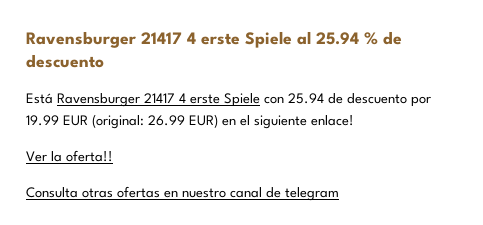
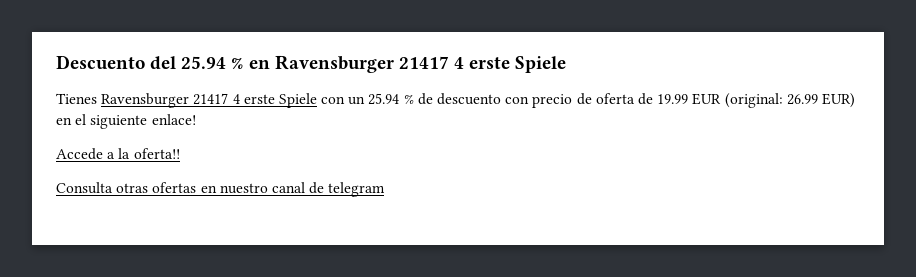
[26,31,402,48] [26,54,104,68] [26,93,53,104] Ravensburger 21417 4 erste Spiele al 25.94 % de descuento // Está -> [56,55,567,73] [56,93,97,104] Descuento del 25.94 % en Ravensburger 21417 4 erste Spiele // Tienes
[288,93,431,107] 25.94 de descuento por -> [348,93,653,108] un 25.94 % de descuento con precio de oferta de
[26,151,47,162] Ver -> [56,148,116,160] Accede a

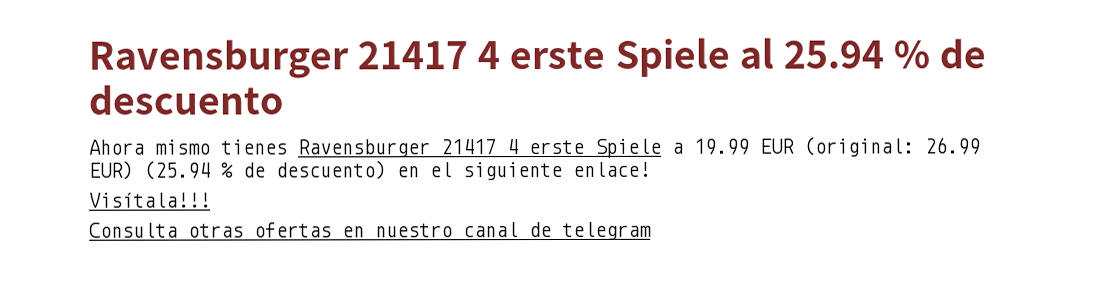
[56,55,567,73] [56,93,653,108] Descuento del 25.94 % en Ravensburger 21417 4 erste Spiele // Tienes Ravensburger 21417 4 erste Spiele con un 25.94 % de descuento con precio de oferta de -> [88,37,986,79] [88,84,283,115] [88,138,684,158] Ravensburger 21417 4 erste Spiele al 25.94 % de descuento // Ahora mismo tienes Ravensburger 21417 4 erste Spiele a
(855, 100) none -> [144,160,387,180] (25.94 % de descuento)
[56,148,180,160] Accede a la oferta!! -> [89,192,211,208] Visítala!!!

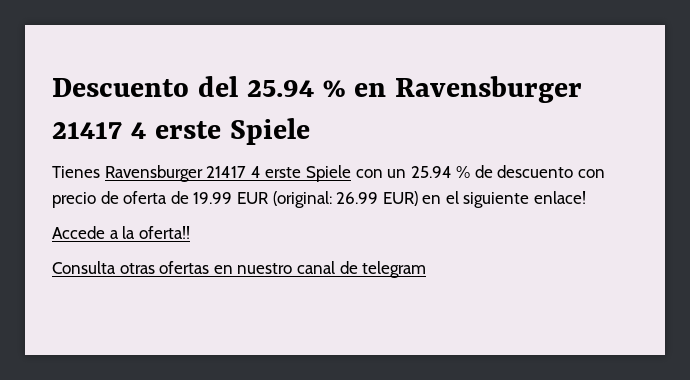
[88,37,986,79] [88,84,283,115] [88,138,684,158] Ravensburger 21417 4 erste Spiele al 25.94 % de descuento // Ahora mismo tienes Ravensburger 21417 4 erste Spiele a -> [52,76,582,103] [52,118,310,145] [52,165,606,182] [52,191,189,208] Descuento del 25.94 % en Ravensburger 21417 4 erste Spiele // Tienes Ravensburger 21417 4 erste Spiele con un 25.94 % de descuento con precio de oferta de
[144,160,387,180] (25.94 % de descuento) -> (418, 198) none
[89,192,211,208] Visítala!!! -> [52,226,190,239] Accede a la oferta!!

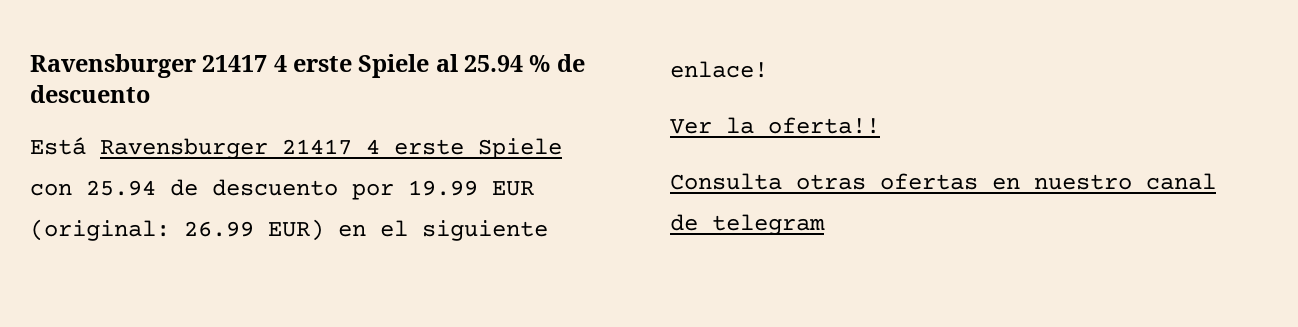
[52,76,582,103] [52,118,310,145] [52,166,100,178] Descuento del 25.94 % en Ravensburger 21417 4 erste Spiele // Tienes -> [30,54,585,78] [30,85,150,103] [30,137,86,155] Ravensburger 21417 4 erste Spiele al 25.94 % de descuento // Está
[387,165,606,178] [52,191,189,208] un 25.94 % de descuento con precio de oferta de -> [86,179,394,200] 25.94 de descuento por
[52,226,119,239] Accede a -> [670,119,712,134] Ver

